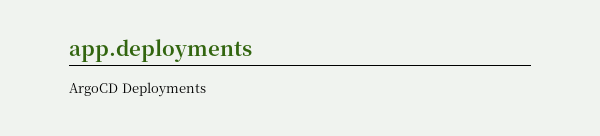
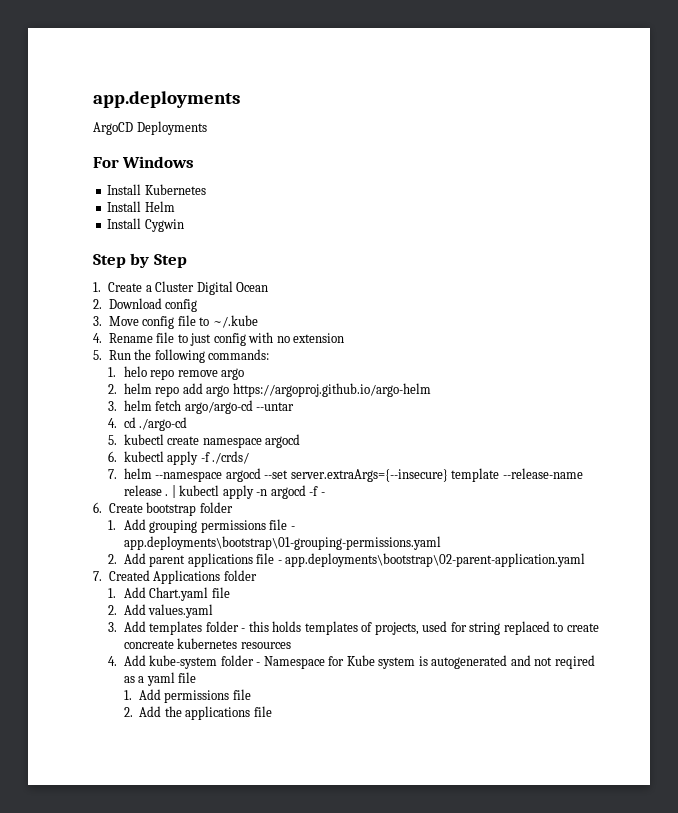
(206, 89) none -> [93,156,195,168] [107,184,206,195] [107,201,175,212] [107,218,184,232] [93,253,187,268] [93,281,269,295] [93,298,198,312] [93,315,258,329] [93,332,345,346] [93,349,270,363] [108,366,245,380] [108,383,431,397] [108,400,295,414] [108,417,188,431] [108,434,301,448] [108,451,250,465] [108,468,583,482] [123,485,325,499] [93,502,233,516] [108,519,295,533] [123,536,441,550] [108,553,586,567] [93,570,257,584] [108,587,230,601] [108,604,214,618] [108,621,599,635] [123,638,291,649] [108,655,595,669] [123,672,197,686] [123,689,251,703] [123,706,272,720] // For Windows // Install Kubernetes // Install Helm // Install Cygwin // Step by Step // 1. Create a Cluster Digital Ocean // 2. Download config // 3. Move config file to ~/.kube // 4. Rename file to just config with no extension // 5. Run the following commands: // 1. helo repo remove argo // 2. helm repo add argo https://argoproj.github.io/argo-helm // 3. helm fetch argo/argo-cd --untar // 4. cd ./argo-cd // 5. kubectl create namespace argocd // 6. kubectl apply -f ./crds/ // 7. helm --namespace argocd --set server.extraArgs={--insecure} template --release-name release . | kubectl apply -n argocd -f - // 6. Create bootstrap folder // 1. Add grouping permissions file - app.deployments\bootstrap\01-grouping-permissions.yaml // 2. Add parent applications file - app.deployments\bootstrap\02-parent-application.yaml // 7. Created Applications folder // 1. Add Chart.yaml file // 2. Add values.yaml // 3. Add templates folder - this holds templates of projects, used for string replaced to create concreate kubernetes resources // 4. Add kube-system folder - Namespace for Kube system is autogenerated and not reqired as a yaml file // 1. Add permissions file // 2. Add the applications file

